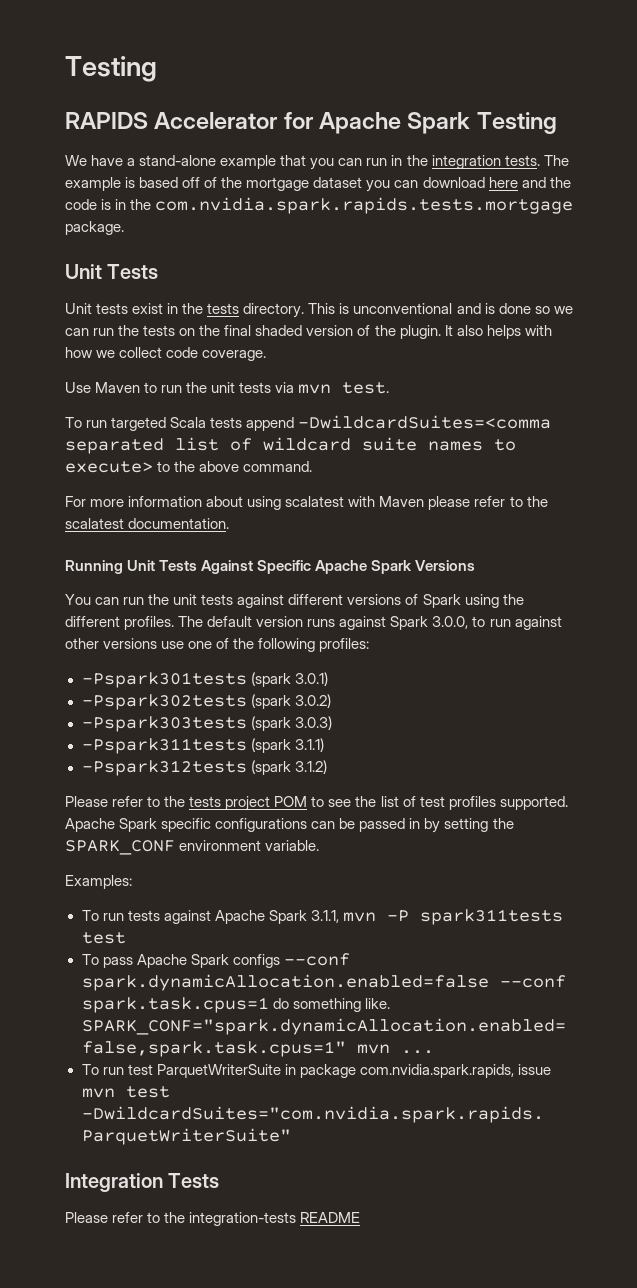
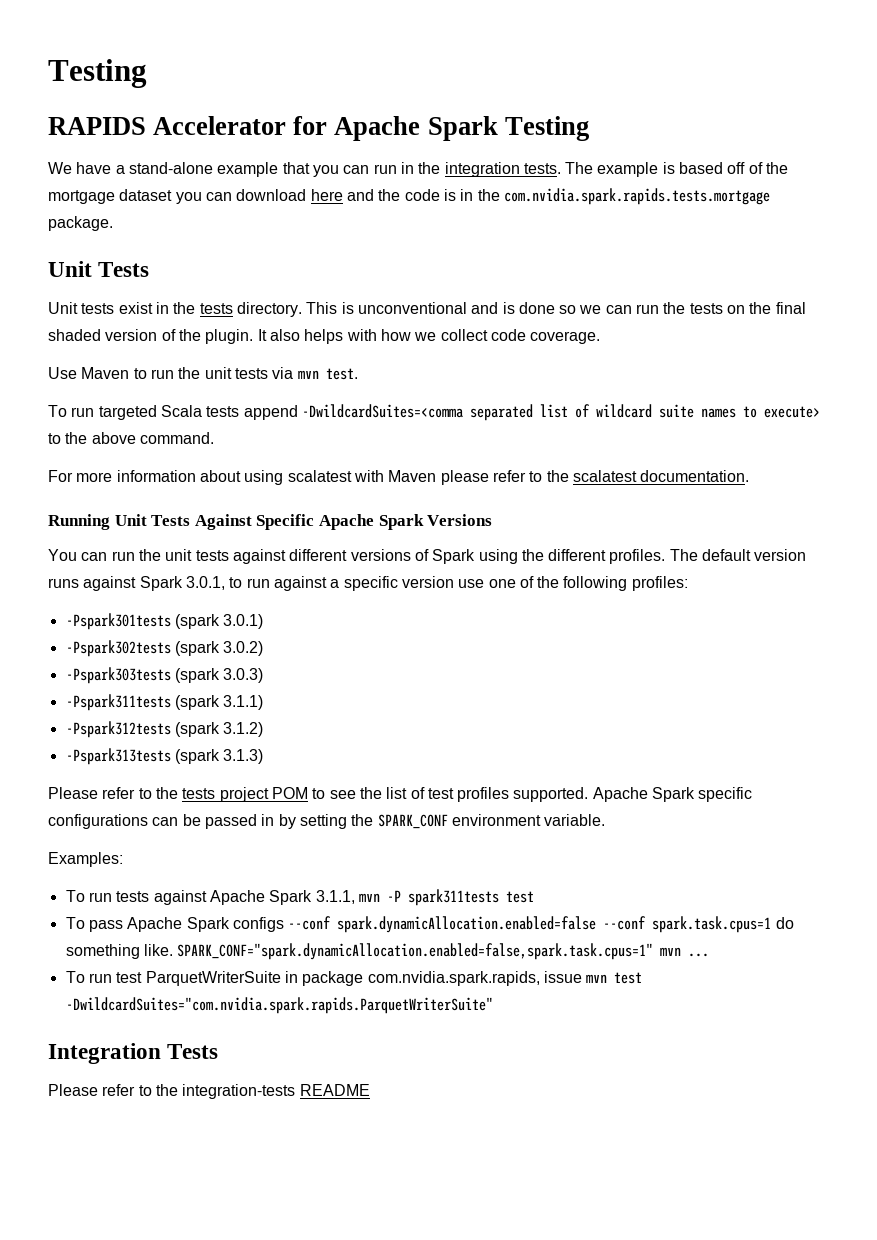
[432,616,469,629] 3.0.0, -> [185,576,225,590] 3.0.1,
[65,638,158,649] other versions -> [330,576,454,591] a specific version
(327, 767) none -> [65,748,264,765] // -Pspark313tests (spark 3.1.3)

